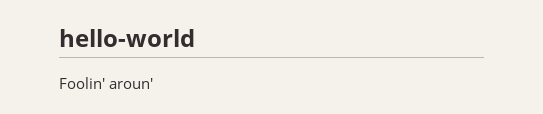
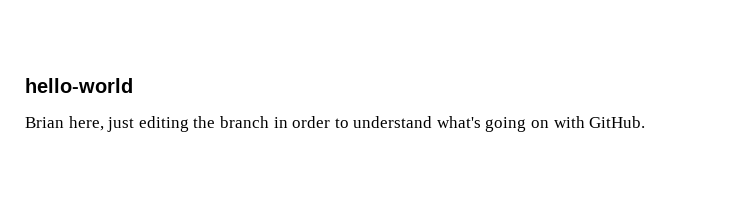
[59,77,154,89] Foolin' aroun' -> [25,116,646,132] Brian here, just editing the branch in order to understand what's going on with GitHub.

